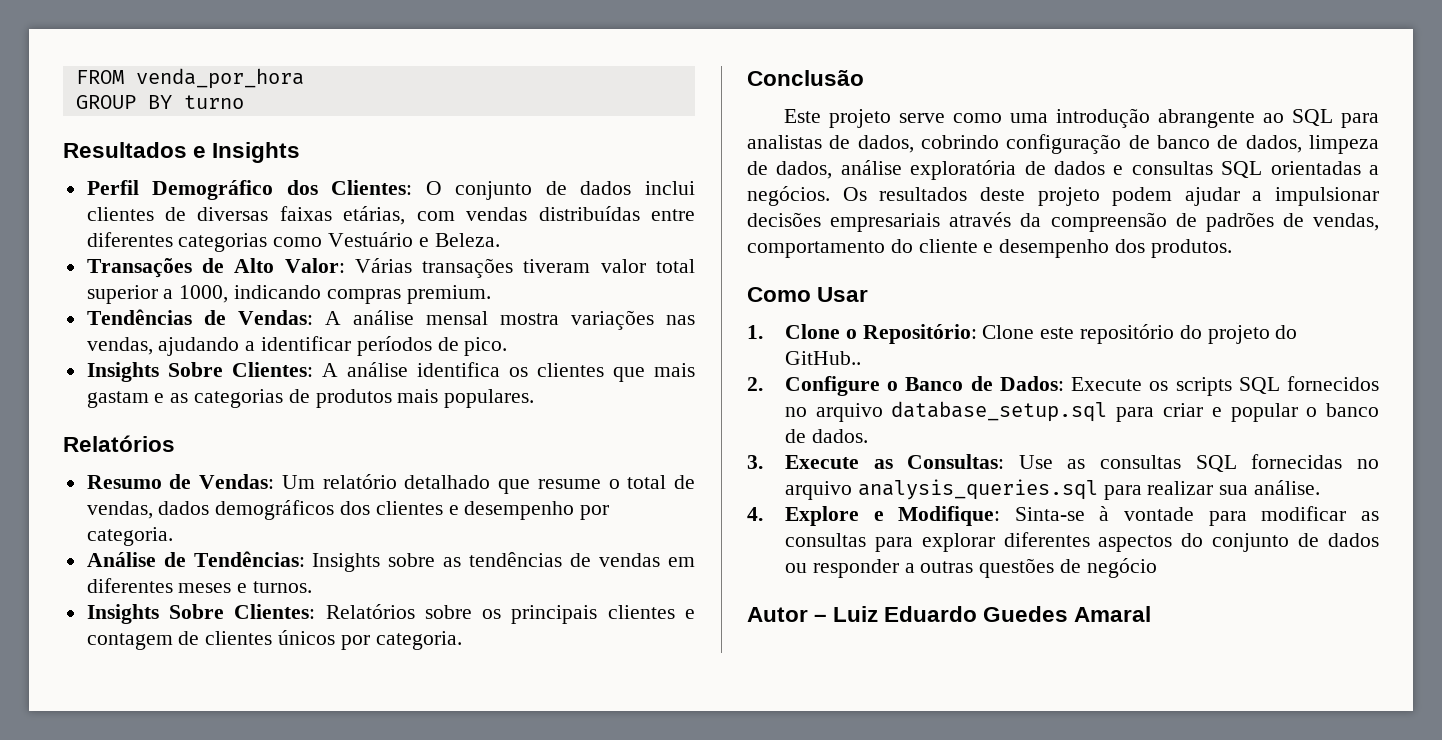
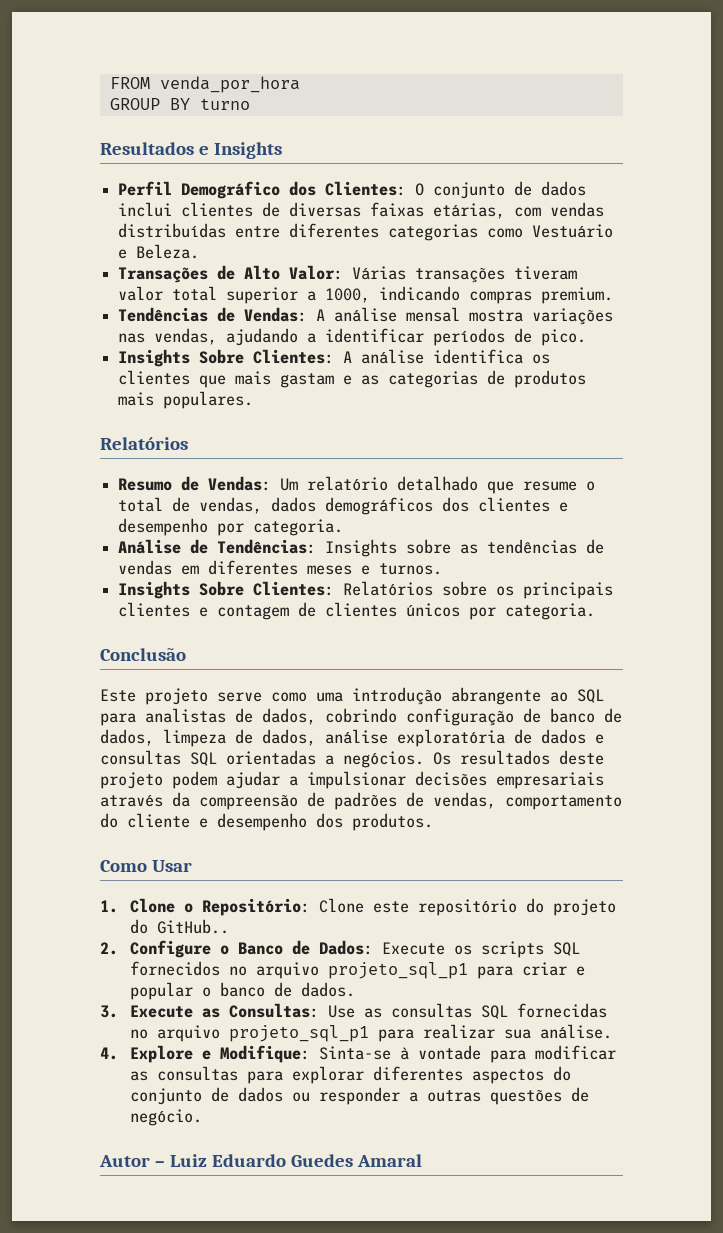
[891,401,1108,422] database_setup.sql -> [327,962,468,979] projeto_sql_p1
[857,479,1098,500] analysis_queries.sql -> [228,1025,369,1042] projeto_sql_p1
[1086,558,1157,578] negócio -> [129,1109,202,1126] negócio.

